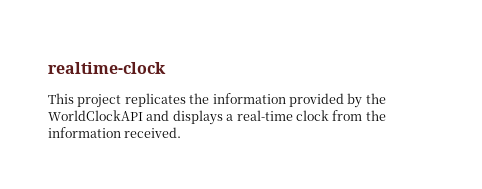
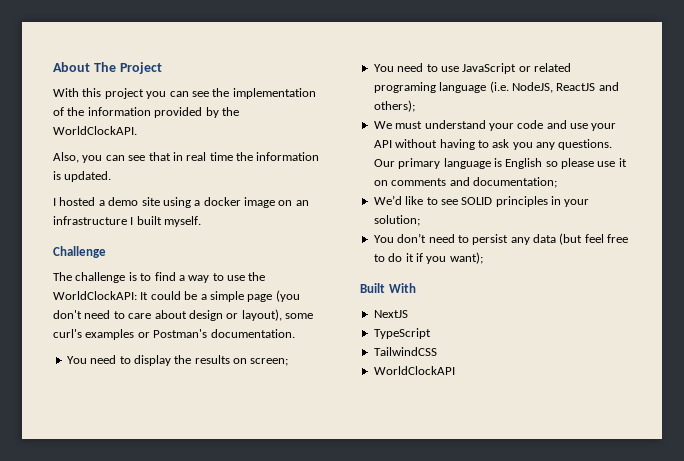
[48,62,166,74] [48,93,186,108] realtime-clock // This project replicates -> [53,62,162,74] [53,88,316,99] [53,107,64,116] About The Project // With this project you can see the implementation of
[48,110,386,125] [48,127,182,138] WorldClockAPI and displays a real-time clock from the information received. -> [53,126,137,135] [53,152,320,163] [53,171,112,182] [53,197,309,208] [53,216,202,227] [53,246,106,258] [53,272,266,283] [53,290,300,302] [53,309,313,321] [53,329,295,340] [66,355,289,366] [373,63,571,74] [373,81,619,93] [373,100,415,112] [373,120,617,131] [373,139,613,150] [373,158,627,169] [373,177,557,188] [373,195,590,207] [373,215,420,226] [373,233,629,245] [373,252,483,264] [360,283,416,293] [373,310,408,318] [373,328,431,339] [373,347,437,356] [373,366,455,375] WorldClockAPI. // Also, you can see that in real time the information is updated. // I hosted a demo site using a docker image on an infrastructure I built myself. // Challenge // The challenge is to find a way to use the WorldClockAPI: It could be a simple page (you don't need to care about design or layout), some curl's examples or Postman's documentation. // You need to display the results on screen; // You need to use JavaScript or related programing language (i.e. NodeJS, ReactJS and others); // We must understand your code and use your API without having to ask you any questions. Our primary language is English so please use it on comments and documentation; // We’d like to see SOLID principles in your solution; // You don’t need to persist any data (but feel free to do it if you want); // Built With // NextJS // TypeScript // TailwindCSS // WorldClockAPI

